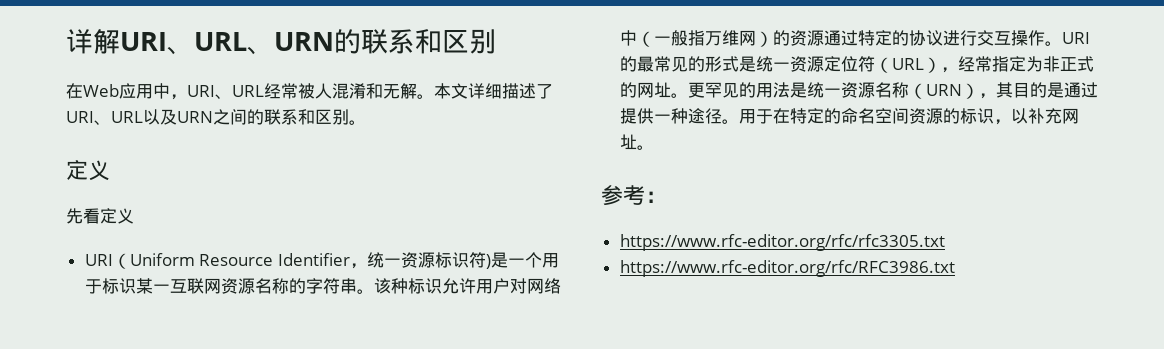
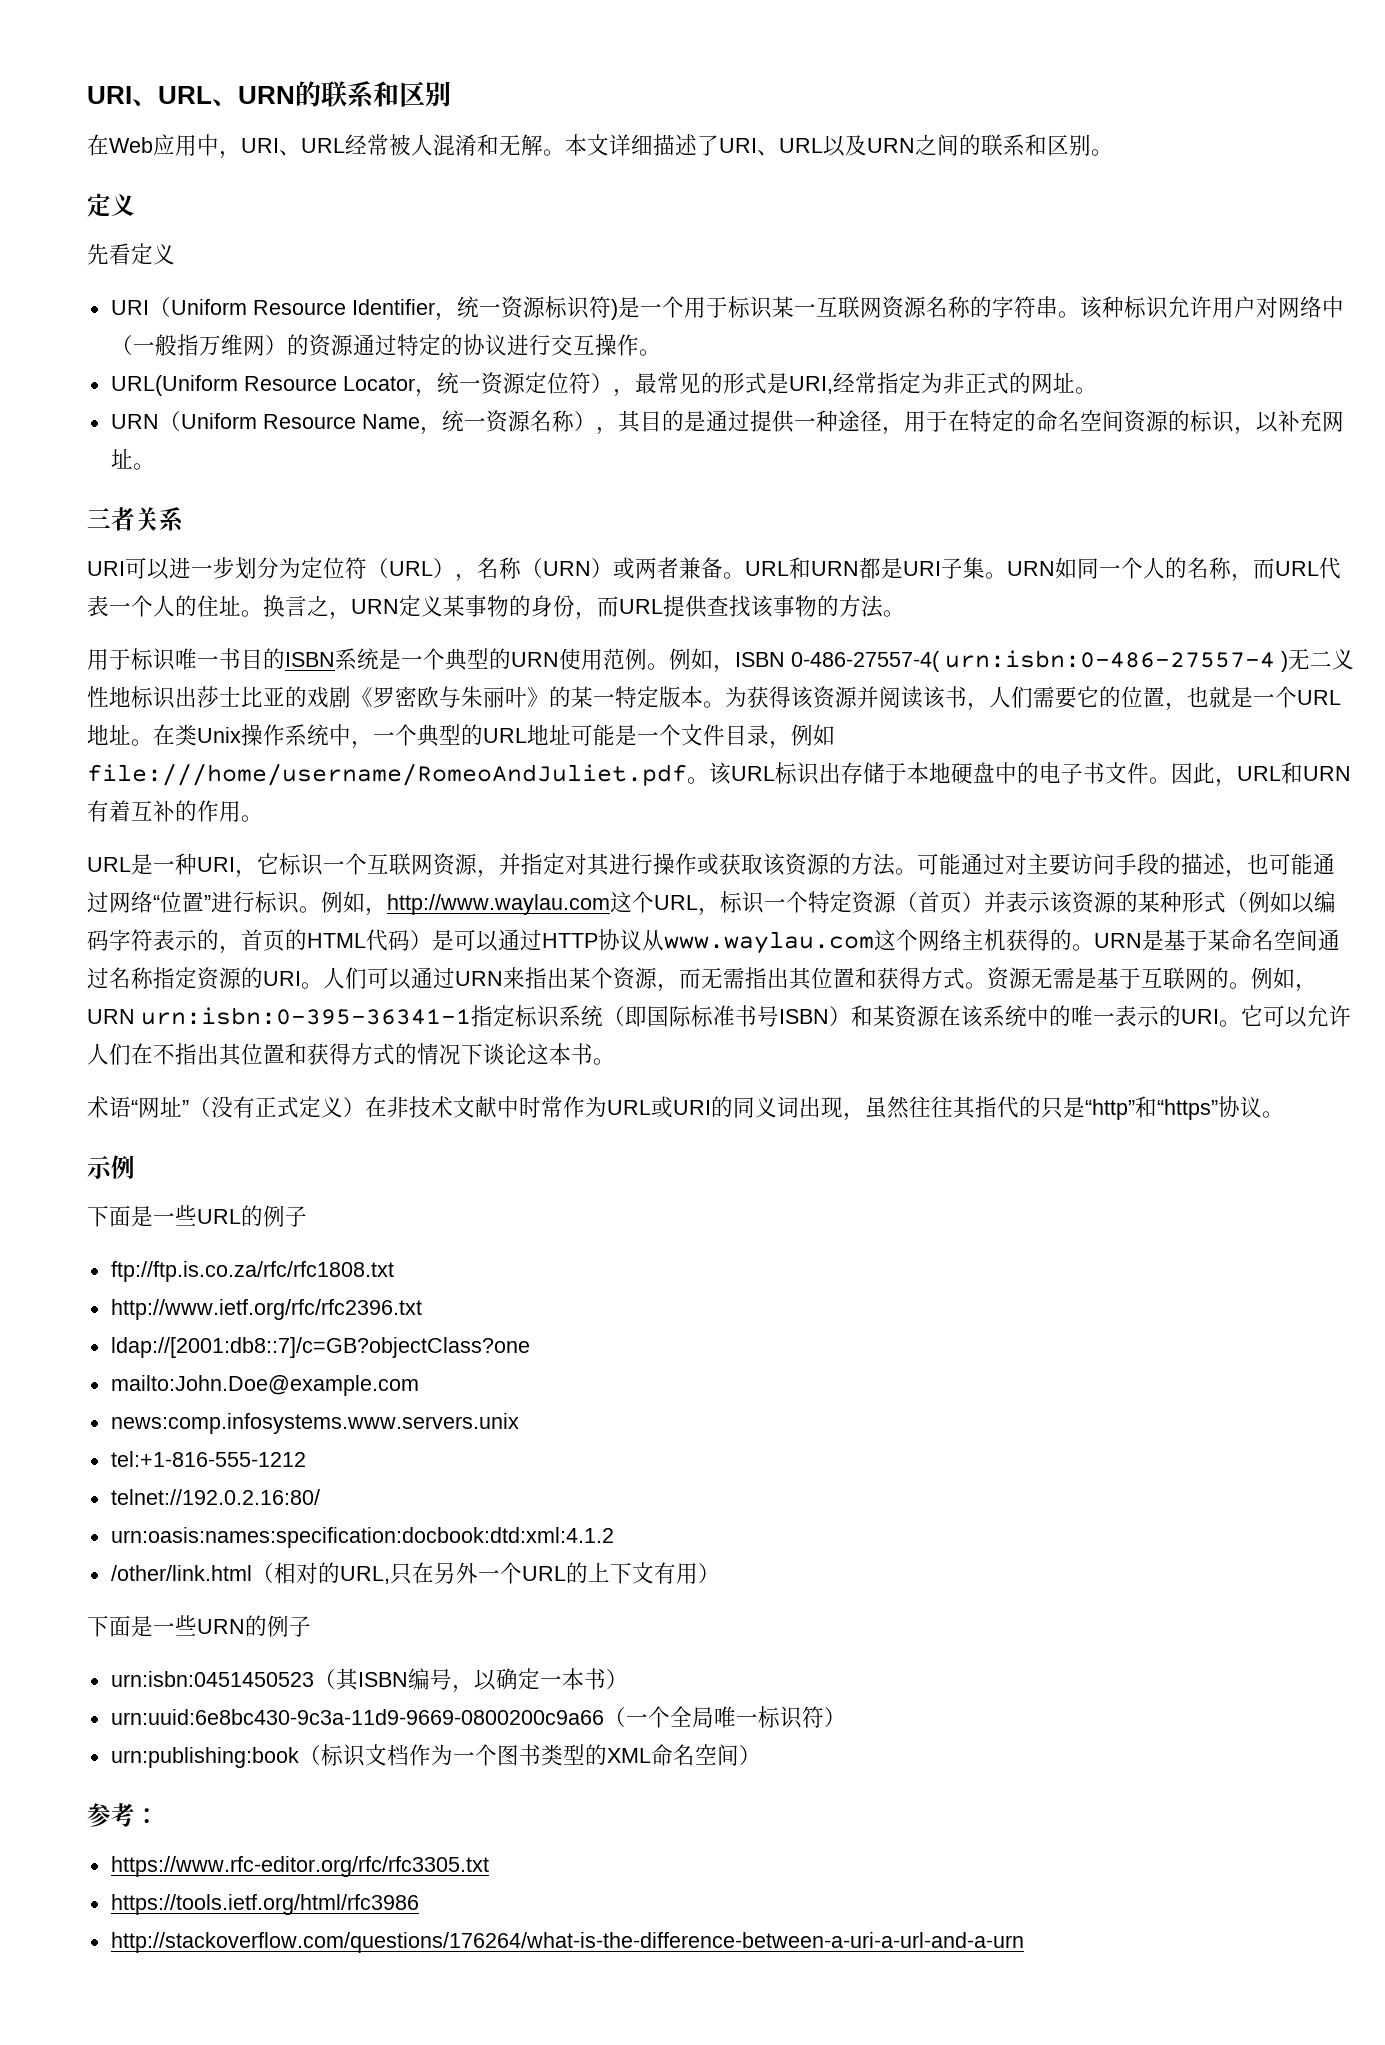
[66,29,120,54] 详解 -> (87, 95) none
[1061,32,1090,44] [619,56,958,73] URI的最常见的形式是统一资源定位符（URL）， -> [110,372,833,397] // URL(Uniform Resource Locator，统一资源定位符），最常见的形式是URI,
[687,82,807,98] 更罕见的用法是 -> [110,411,442,435] // URN（Uniform Resource Name，
[908,83,962,99] （URN -> (575, 421) none
[721,119,739,124] 。 -> [881,427,904,435] ，
(654, 147) none -> [87,507,183,532] [87,557,1341,582] [87,595,905,620] [87,648,1354,673] [87,686,1341,711] [87,724,835,749] [87,762,1351,787] [87,800,263,822] [87,853,1335,878] [87,891,1336,916] [87,929,1340,954] [87,967,1317,992] [87,1005,1351,1028] [87,1043,615,1066] [87,1096,1284,1121] [87,1155,135,1179] [87,1205,307,1227] [110,1261,394,1282] [110,1299,422,1320] [110,1337,530,1358] [110,1375,419,1396] [110,1413,519,1434] [110,1451,306,1467] [110,1489,320,1505] [110,1527,614,1548] [110,1562,720,1585] [87,1615,311,1637] [110,1668,628,1693] [110,1706,846,1729] [110,1744,761,1768] // 三者关系 // URI可以进一步划分为定位符（URL），名称（URN）或两者兼备。URL和URN都是URI子集。URN如同一个人的名称，而URL代表一个人的住址。换言之，URN定义某事物的身份，而URL提供查找该事物的方法。 // 用于标识唯一书目的ISBN系统是一个典型的URN使用范例。例如，ISBN 0-486-27557-4( urn:isbn:0-486-27557-4 )无二义性地标识出莎士比亚的戏剧《罗密欧与朱丽叶》的某一特定版本。为获得该资源并阅读该书，人们需要它的位置，也就是一个URL地址。在类Unix操作系统中，一个典型的URL地址可能是一个文件目录，例如file:///home/username/RomeoAndJuliet.pdf。该URL标识出存储于本地硬盘中的电子书文件。因此，URL和URN有着互补的作用。 // URL是一种URI，它标识一个互联网资源，并指定对其进行操作或获取该资源的方法。可能通过对主要访问手段的描述，也可能通过网络“位置”进行标识。例如，http://www.waylau.com这个URL，标识一个特定资源（首页）并表示该资源的某种形式（例如以编码字符表示的，首页的HTML代码）是可以通过HTTP协议从www.waylau.com这个网络主机获得的。URN是基于某命名空间通过名称指定资源的URI。人们可以通过URN来指出某个资源，而无需指出其位置和获得方式。资源无需是基于互联网的。例如，URN urn:isbn:0-395-36341-1指定标识系统（即国际标准书号ISBN）和某资源在该系统中的唯一表示的URI。它可以允许人们在不指出其位置和获得方式的情况下谈论这本书。 // 术语“网址”（没有正式定义）在非技术文献中时常作为URL或URI的同义词出现，虽然往往其指代的只是“http”和“https”协议。 // 示例 // 下面是一些URL的例子 // ftp://ftp.is.co.za/rfc/rfc1808.txt // http://www.ietf.org/rfc/rfc2396.txt // ldap://[2001:db8::7]/c=GB?objectClass?one // mailto:John.Doe@example.com // news:comp.infosystems.www.servers.unix // tel:+1-816-555-1212 // telnet://192.0.2.16:80/ // urn:oasis:names:specification:docbook:dtd:xml:4.1.2 // /other/link.html（相对的URL,只在另外一个URL的上下文有用） // 下面是一些URN的例子 // urn:isbn:0451450523（其ISBN编号，以确定一本书） // urn:uuid:6e8bc430-9c3a-11d9-9669-0800200c9a66（一个全局唯一标识符） // urn:publishing:book（标识文档作为一个图书类型的XML命名空间）
[619,260,955,277] https://www.rfc-editor.org/rfc/RFC3986.txt -> [110,1894,419,1915] [110,1932,1024,1953] https://tools.ietf.org/html/rfc3986 // http://stackoverflow.com/questions/176264/what-is-the-difference-between-a-uri-a-url-and-a-urn

